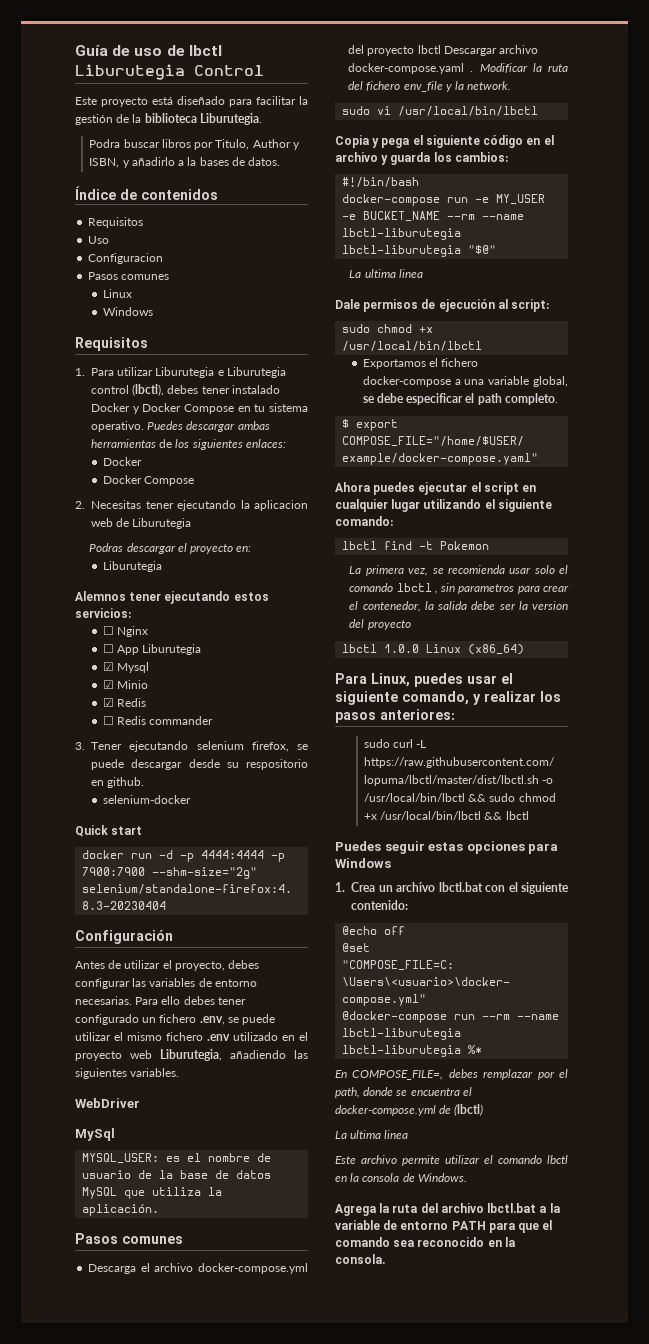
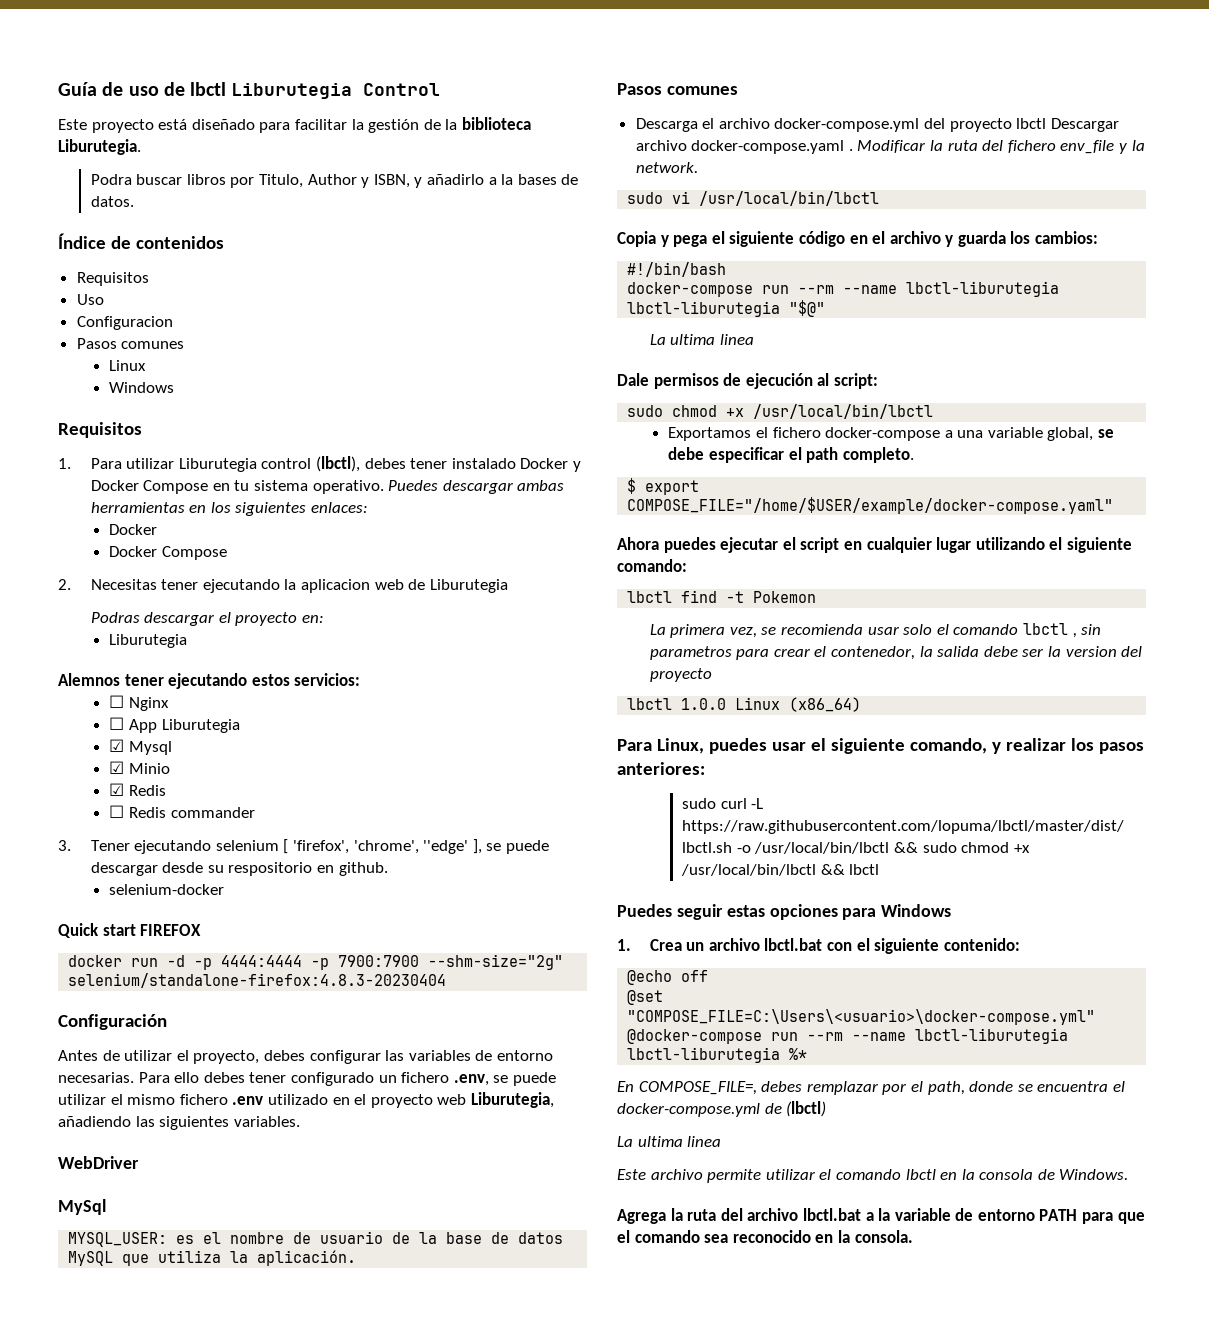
[217,367,286,378] e Liburutegia -> (257, 465) none
[159,439,173,448] de -> [189,505,207,513] en
[251,741,289,752] firefox, -> [283,839,482,854] [ 'firefox', 'chrome', ''edge' ],
(143, 830) none -> [140,924,202,936] FIREFOX
[475,194,546,205] [342,211,441,222] -e MY_USER -e BUCKET_NAME -> (790, 289) none

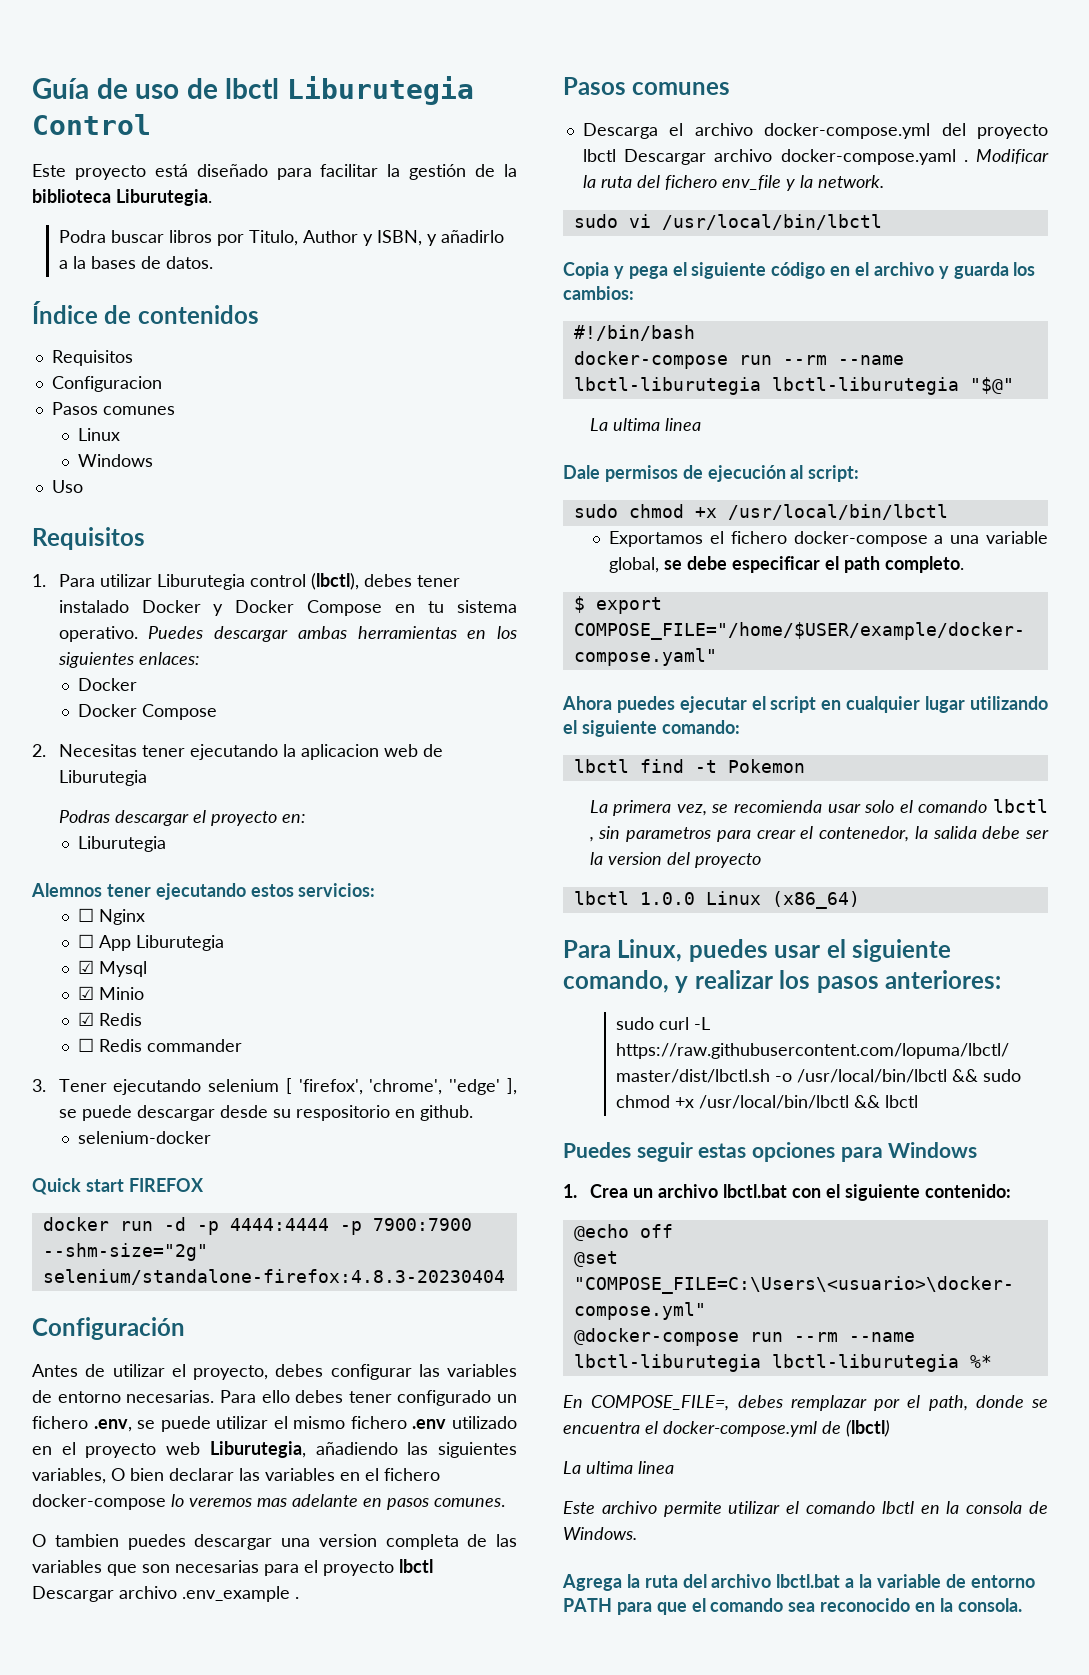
[76,294,104,305] // Uso -> (133, 358) none
(175, 387) none -> [51,480,83,493] // Uso
[233,1116,300,1127] [58,1156,139,1169] [58,1199,106,1215] [68,1231,564,1247] [68,1250,357,1266] variables. // WebDriver // MySql // MYSQL_USER: es el nombre de usuario de la base de datos MySQL que utiliza la aplicación. -> [32,1468,440,1484] [32,1494,505,1510] [32,1534,517,1550] [32,1559,433,1576] [32,1586,299,1602] variables, O bien declarar las variables en el fichero docker-compose lo veremos mas adelante en pasos comunes. // O tambien puedes descargar una version completa de las variables que son necesarias para el proyecto lbctl Descargar archivo .env_example .

